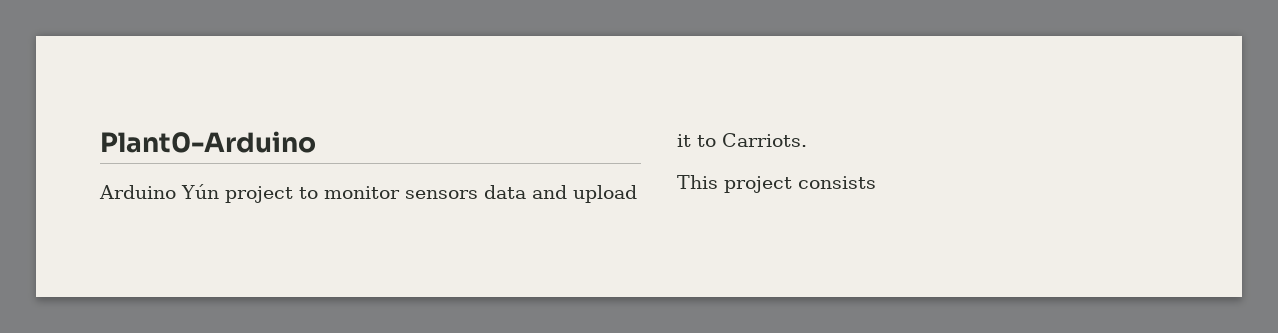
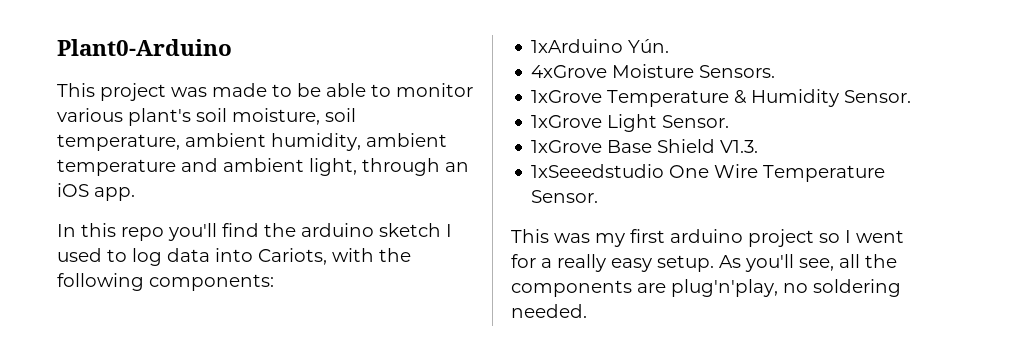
[99,184,637,203] [677,133,807,147] [677,175,876,193] Arduino Yún project to monitor sensors data and upload it to Carriots. // This project consists -> [57,83,473,101] [57,108,356,126] [57,133,447,151] [57,158,469,176] [57,183,135,201] [57,223,452,241] [57,248,411,266] [57,273,274,291] [531,39,670,53] [531,64,776,78] [531,89,912,107] [531,114,730,132] [531,139,759,153] [531,164,886,182] [531,190,599,203] [511,229,904,247] [511,254,897,272] [511,279,901,297] [511,304,587,318] This project was made to be able to monitor various plant's soil moisture, soil temperature, ambient humidity, ambient temperature and ambient light, through an iOS app. // In this repo you'll find the arduino sketch I used to log data into Cariots, with the following components: // 1xArduino Yún. // 4xGrove Moisture Sensors. // 1xGrove Temperature & Humidity Sensor. // 1xGrove Light Sensor. // 1xGrove Base Shield V1.3. // 1xSeeedstudio One Wire Temperature Sensor. // This was my first arduino project so I went for a really easy setup. As you'll see, all the components are plug'n'play, no soldering needed.

